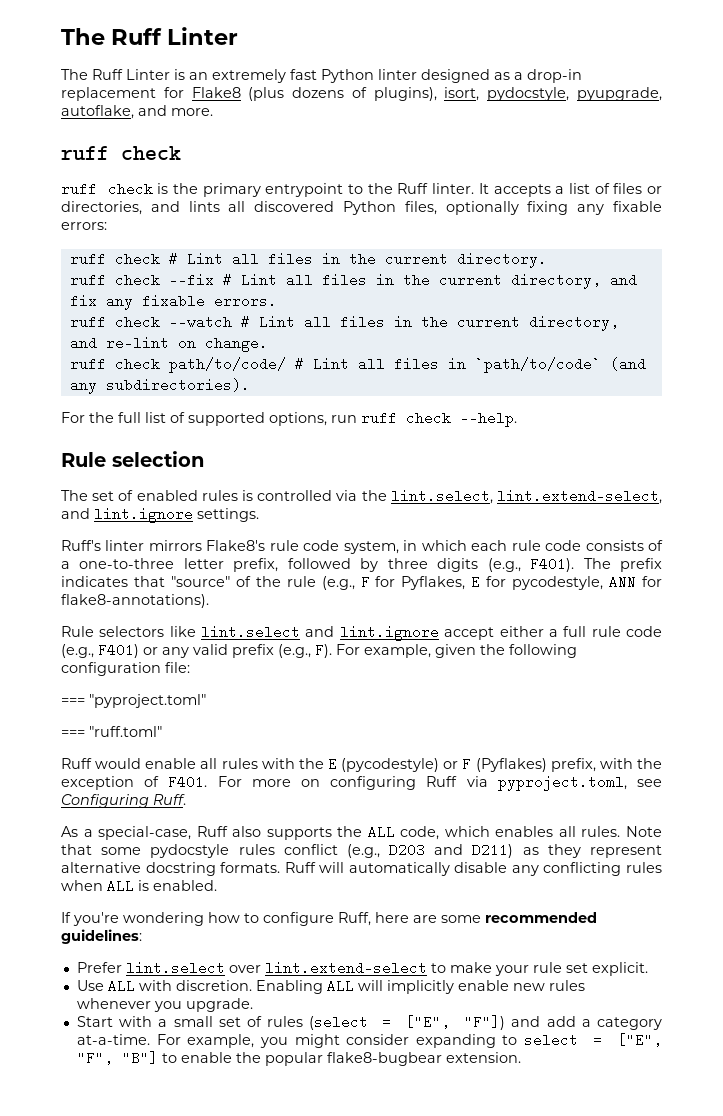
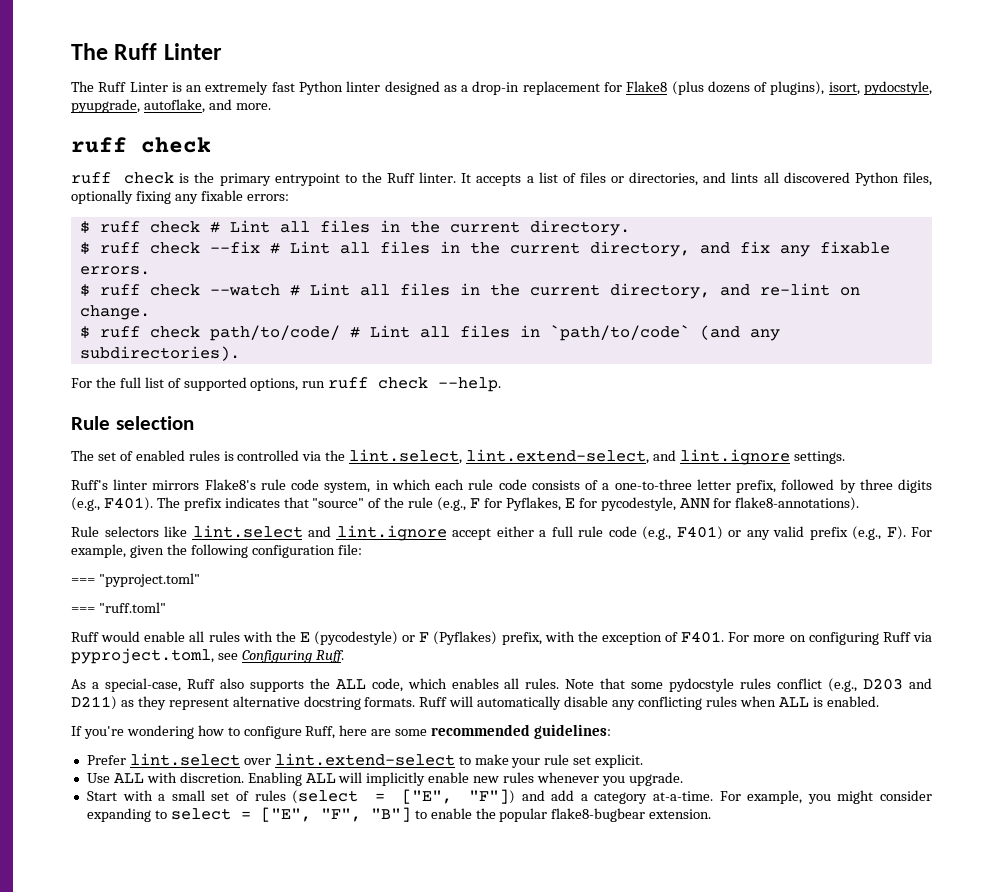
(107, 226) none -> [79,221,90,234] $
(547, 260) none -> [79,242,90,255] $
(277, 301) none -> [79,284,90,297] $
(268, 344) none -> [79,326,90,339] $

